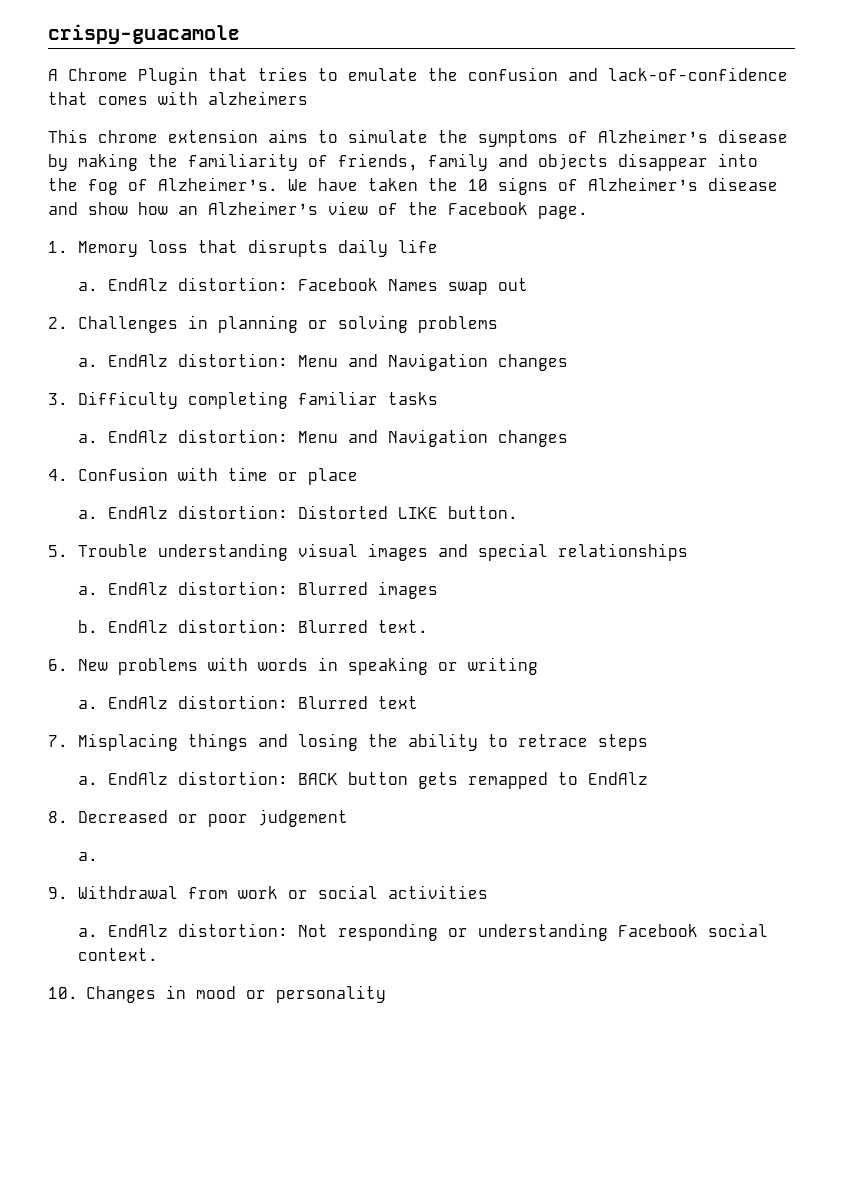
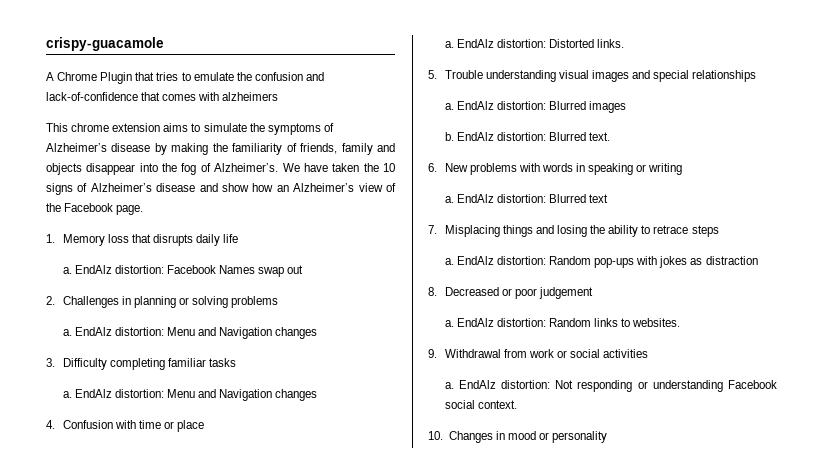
[397,506,518,519] LIKE button. -> [597,39,625,48] links.
[297,772,648,789] BACK button gets remapped to EndAlz -> [549,256,758,268] Random pop-ups with jokes as distraction
(98, 856) none -> [456,318,681,327] EndAlz distortion: Random links to websites.

